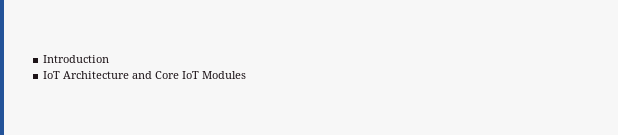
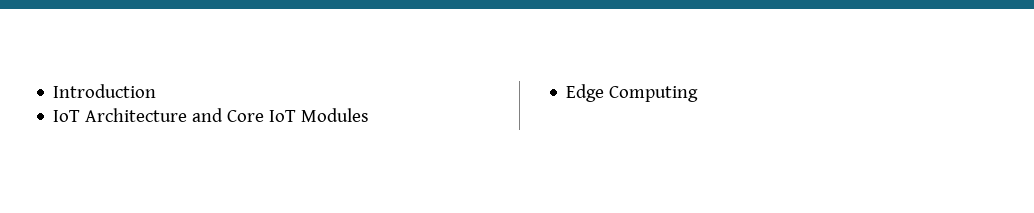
(247, 75) none -> [566,84,699,102] // Edge Computing

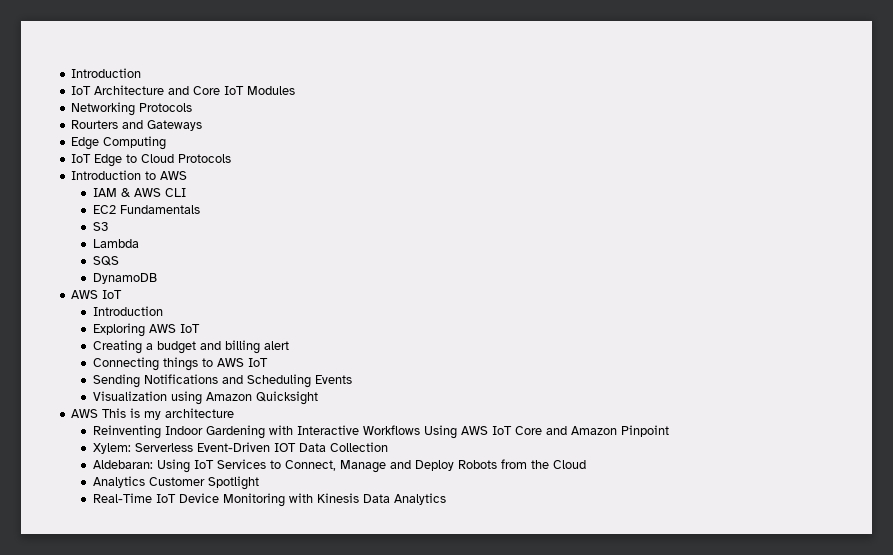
[566,84,699,102] Edge Computing -> [71,102,193,116] [71,120,203,131] [71,136,167,150] [71,154,232,167] [71,170,188,180] [92,188,186,197] [92,205,200,214] [92,222,108,231] [92,239,139,248] [92,256,119,266] [92,273,157,284] [71,290,123,299] [92,306,163,316] [92,323,200,337] [92,340,289,354] [92,357,268,371] [92,374,352,388] [92,391,318,405] [71,408,235,420] [92,425,669,439] [92,442,388,454] [92,459,586,473] [92,476,259,490] [92,493,446,507] Networking Protocols // Rourters and Gateways // Edge Computing // IoT Edge to Cloud Protocols // Introduction to AWS // IAM & AWS CLI // EC2 Fundamentals // S3 // Lambda // SQS // DynamoDB // AWS IoT // Introduction // Exploring AWS IoT // Creating a budget and billing alert // Connecting things to AWS IoT // Sending Notifications and Scheduling Events // Visualization using Amazon Quicksight // AWS This is my architecture // Reinventing Indoor Gardening with Interactive Workflows Using AWS IoT Core and Amazon Pinpoint // Xylem: Serverless Event-Driven IOT Data Collection // Aldebaran: Using IoT Services to Connect, Manage and Deploy Robots from the Cloud // Analytics Customer Spotlight // Real-Time IoT Device Monitoring with Kinesis Data Analytics

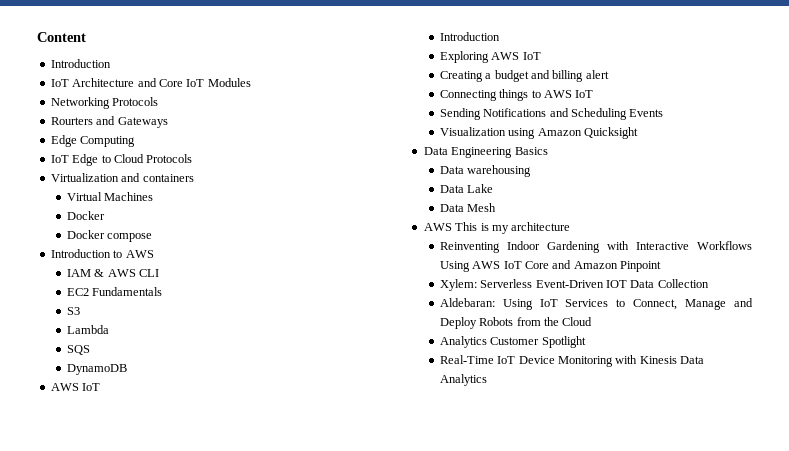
(71, 73) none -> [37,32,86,42] Content //
(232, 158) none -> [50,173,194,182] [66,192,154,201] [66,211,105,220] [66,230,153,242] // Virtualization and containers // Virtual Machines // Docker // Docker compose
(318, 398) none -> [423,147,548,158] [439,165,532,177] [439,184,494,193] [439,203,497,212] // Data Engineering Basics // Data warehousing // Data Lake // Data Mesh

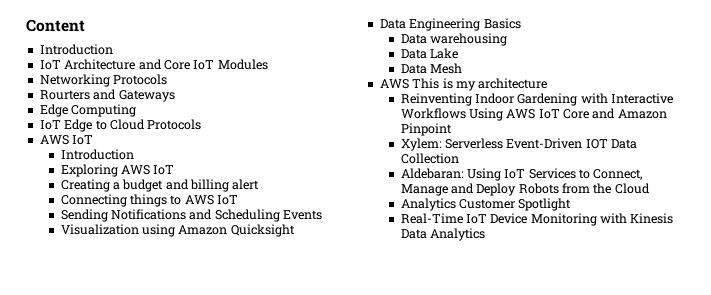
[50,173,194,182] [66,192,154,201] [66,211,105,220] [66,230,153,242] [50,249,154,258] [66,269,159,277] [66,287,163,296] [66,307,80,315] [66,325,109,334] [66,345,90,355] [66,364,127,375] // Virtualization and containers // Virtual Machines // Docker // Docker compose // Introduction to AWS // IAM & AWS CLI // EC2 Fundamentals // S3 // Lambda // SQS // DynamoDB -> (202, 124) none

